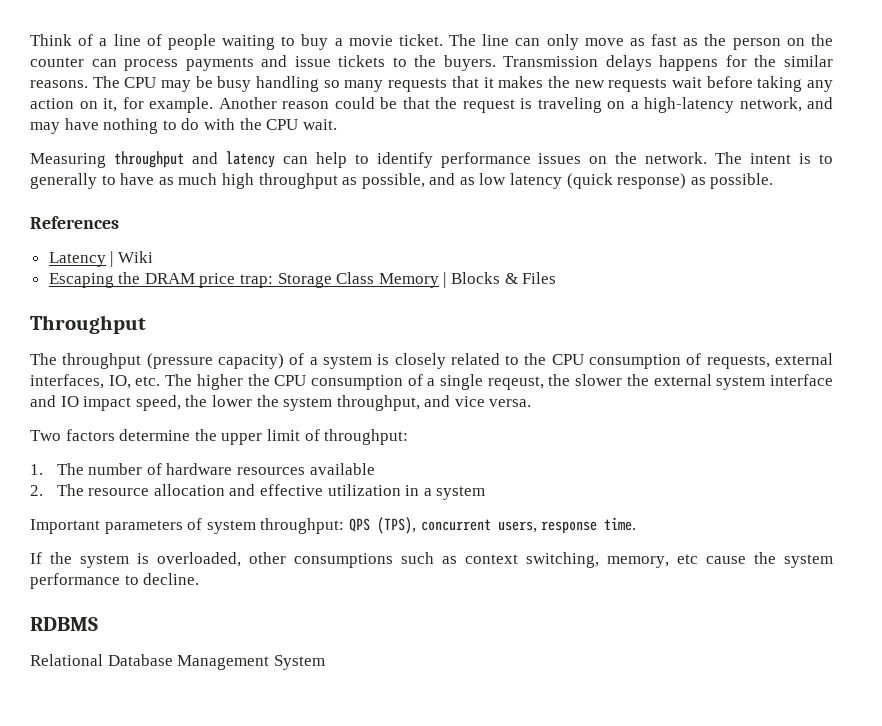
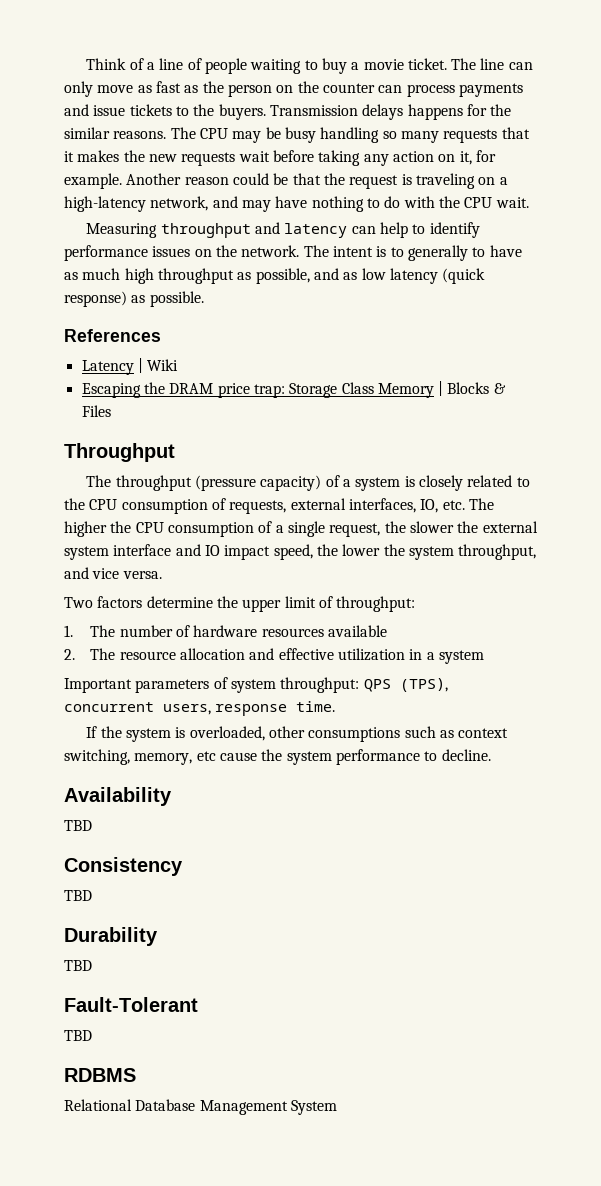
[487,376,544,390] reqeust, -> [329,523,381,537] request,
(200, 579) none -> [64,787,172,806] [64,820,92,831] [64,857,183,876] [64,890,92,901] [64,927,158,946] [64,960,92,971] [64,997,198,1012] [64,1030,92,1041] // Availability // TBD // Consistency // TBD // Durability // TBD // Fault-Tolerant // TBD

